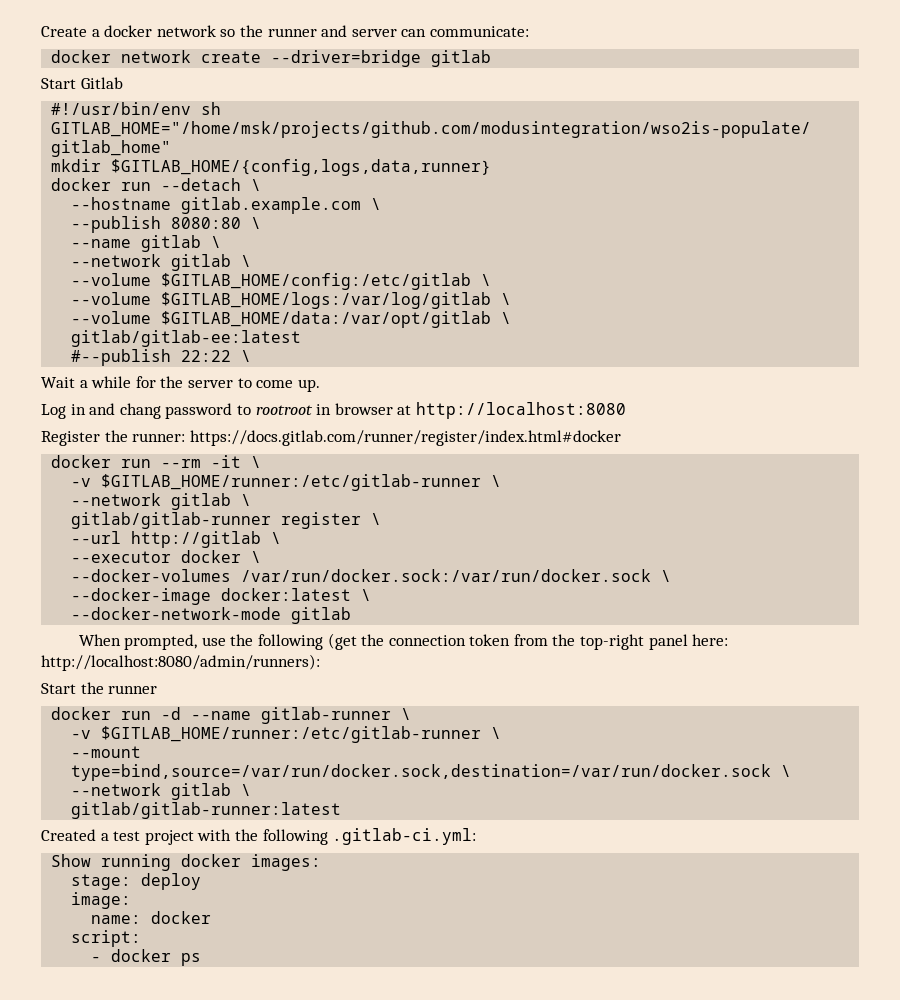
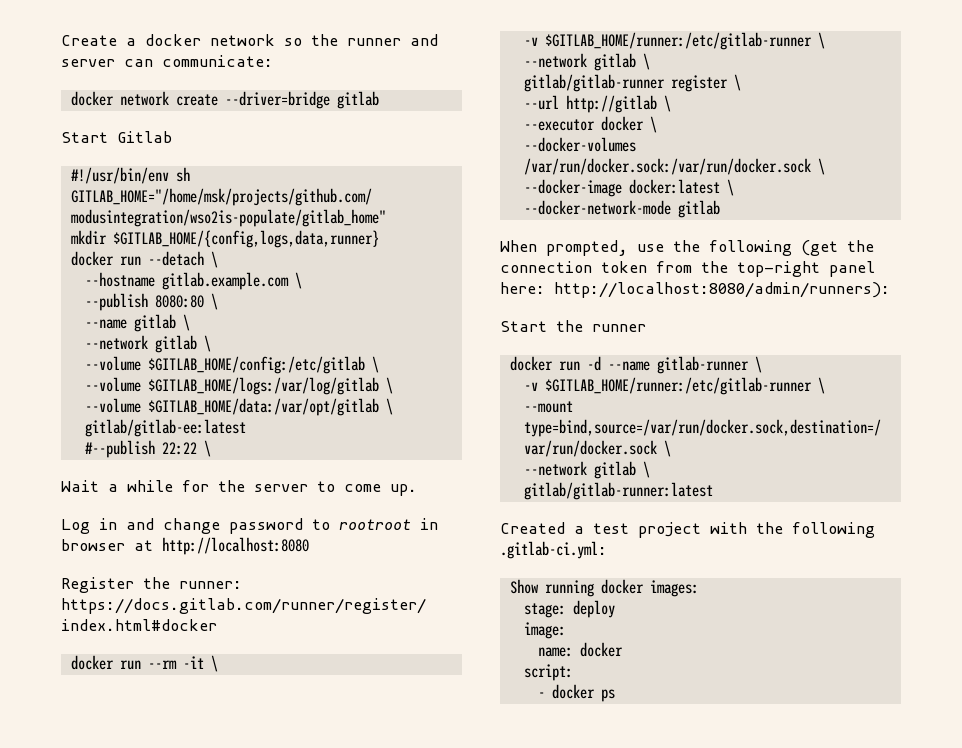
[119,403,161,419] chang -> [163,518,220,534] change

